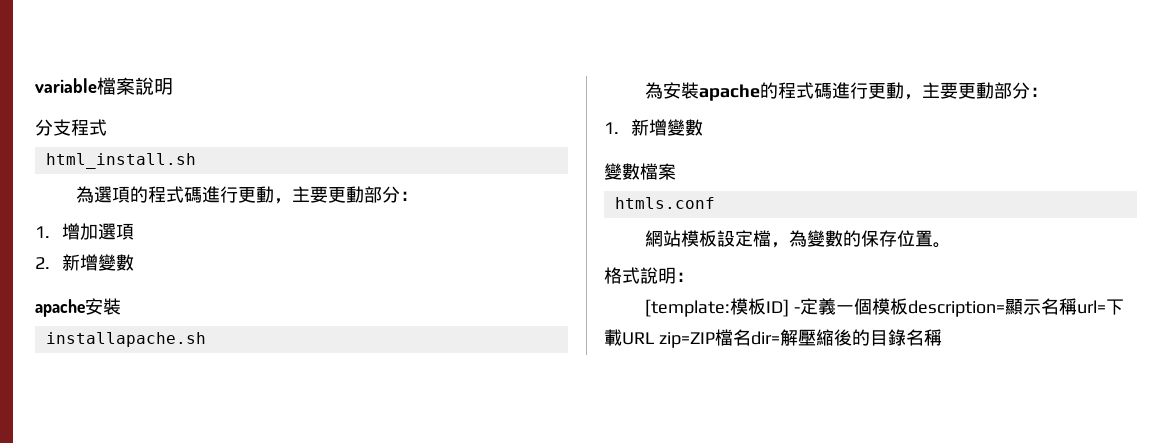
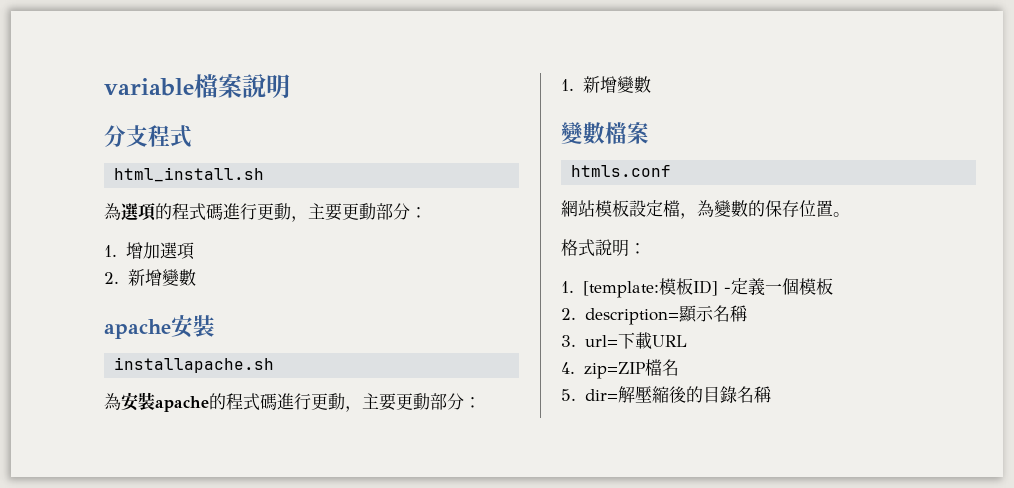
(694, 277) none -> [561,281,574,293] 1.
(908, 306) none -> [561,308,576,320] // 2.
(1077, 306) none -> [561,335,576,347] // 3.
(654, 338) none -> [561,362,575,374] // 4.
(751, 337) none -> [561,389,576,401] // 5.

